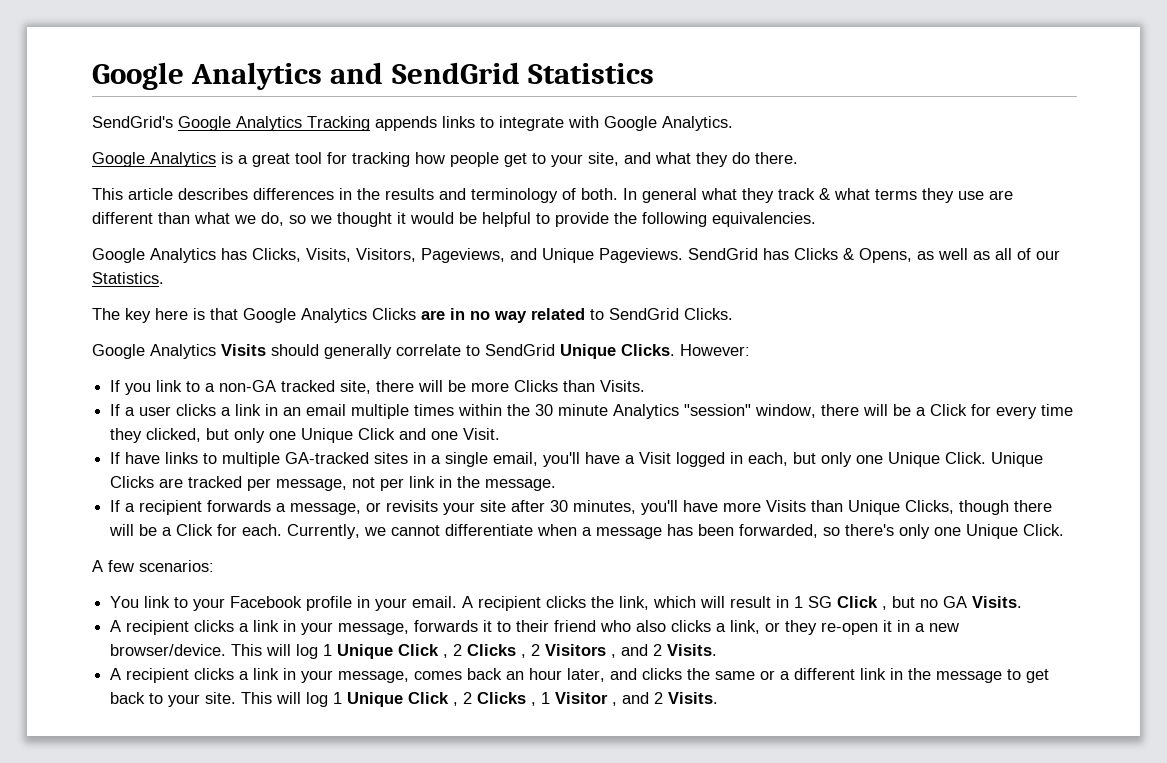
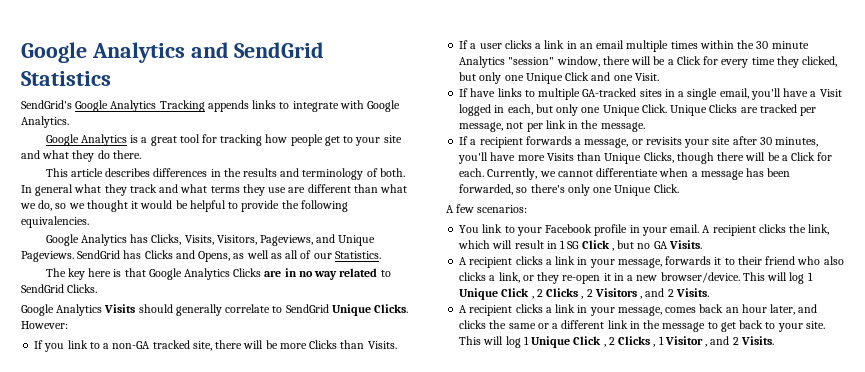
[588,152,619,166] site, -> [383,135,402,143] site
[819,188,830,200] & -> [159,184,179,193] and
[843,248,854,260] & -> [175,250,195,259] and

